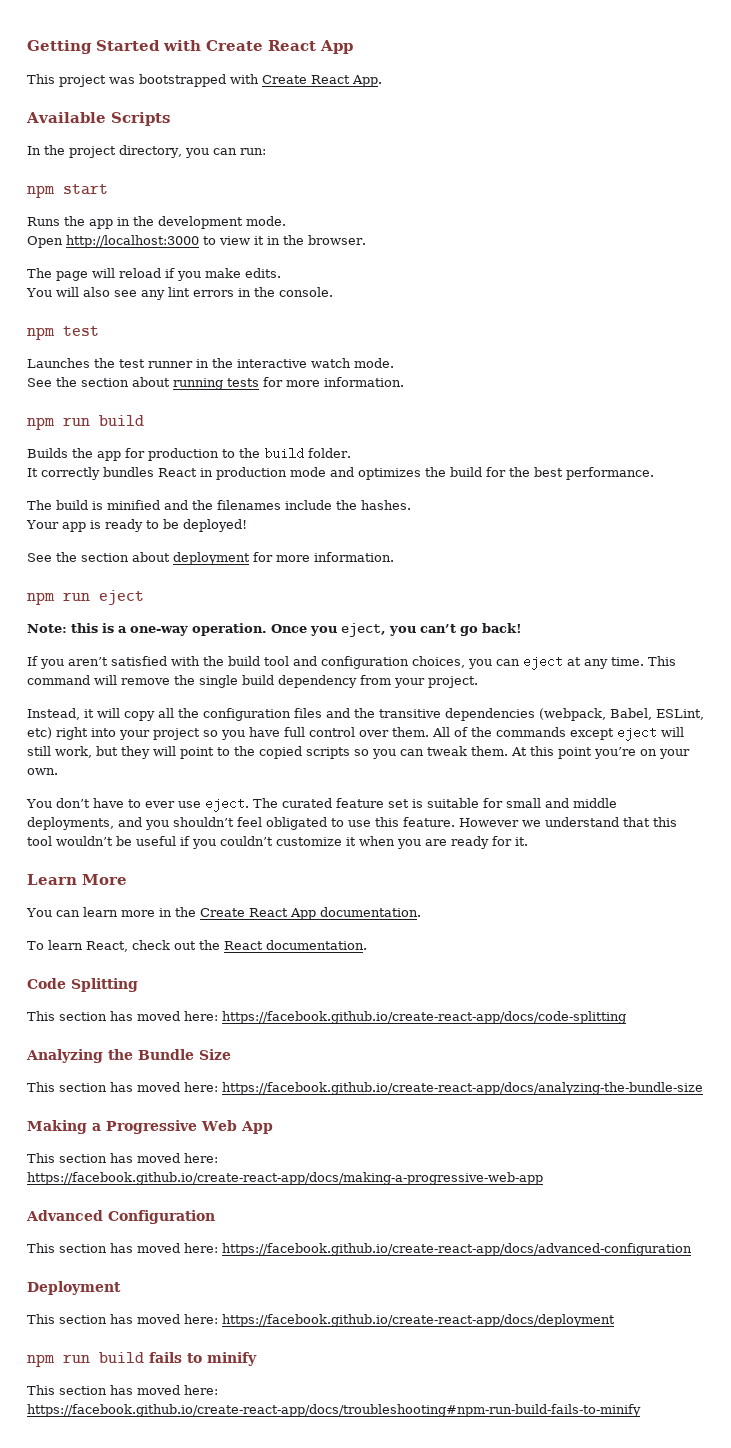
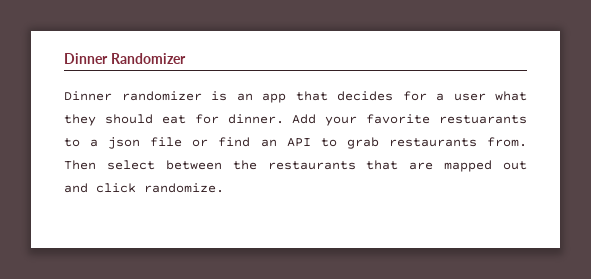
[27,40,353,54] [27,74,382,87] [26,112,170,126] [27,145,266,158] [27,184,108,198] [27,216,286,229] [27,235,366,248] [27,268,281,281] [26,287,333,300] [27,326,99,340] [27,358,394,368] [27,377,404,390] [27,415,144,430] [27,447,351,461] [27,467,654,480] [27,500,411,510] [26,519,247,532] [27,552,394,565] [27,590,144,605] [27,623,522,637] [27,655,676,670] [27,675,478,688] [27,708,704,721] [27,726,684,741] [27,746,690,759] [27,768,58,775] [26,797,617,812] [27,817,677,830] [27,836,528,849] [27,874,127,885] [26,907,421,920] [27,940,367,952] [27,978,138,992] [27,1011,626,1024] [26,1049,231,1063] [27,1082,703,1095] [27,1120,273,1134] [27,1153,218,1163] [27,1172,543,1185] [26,1210,215,1224] [27,1243,692,1256] [27,1281,121,1295] [27,1314,615,1327] [27,1352,257,1367] [27,1385,218,1395] [27,1404,641,1417] Getting Started with Create React App // This project was bootstrapped with Create React App. // Available Scripts // In the project directory, you can run: // npm start // Runs the app in the development mode. // Open http://localhost:3000 to view it in the browser. // The page will reload if you make edits. // You will also see any lint errors in the console. // npm test // Launches the test runner in the interactive watch mode. // See the section about running tests for more information. // npm run build // Builds the app for production to the build folder. // It correctly bundles React in production mode and optimizes the build for the best performance. // The build is minified and the filenames include the hashes. // Your app is ready to be deployed! // See the section about deployment for more information. // npm run eject // Note: this is a one-way operation. Once you eject, you can’t go back! // If you aren’t satisfied with the build tool and configuration choices, you can eject at any time. This command will remove the single build dependency from your project. // Instead, it will copy all the configuration files and the transitive dependencies (webpack, Babel, ESLint, etc) right into your project so you have full control over them. All of the commands except eject will still work, but they will point to the copied scripts so you can tweak them. At this point you’re on your own. // You don’t have to ever use eject. The curated feature set is suitable for small and middle deployments, and you shouldn’t feel obligated to use this feature. However we understand that this tool wouldn’t be useful if you couldn’t customize it when you are ready for it. // Learn More // You can learn more in the Create React App documentation. // To learn React, check out the React documentation. // Code Splitting // This section has moved here: https://facebook.github.io/create-react-app/docs/code-splitting // Analyzing the Bundle Size // This section has moved here: https://facebook.github.io/create-react-app/docs/analyzing-the-bundle-size // Making a Progressive Web App // This section has moved here: https://facebook.github.io/create-react-app/docs/making-a-progressive-web-app // Advanced Configuration // This section has moved here: https://facebook.github.io/create-react-app/docs/advanced-configuration // Deployment // This section has moved here: https://facebook.github.io/create-react-app/docs/deployment // npm run build fails to minify // This section has moved here: https://facebook.github.io/create-react-app/docs/troubleshooting#npm-run-build-fails-to-minify -> [64,53,186,64] [64,91,527,103] [64,114,527,126] [64,137,527,149] [64,160,527,172] [64,183,224,193] Dinner Randomizer // Dinner randomizer is an app that decides for a user what they should eat for dinner. Add your favorite restuarants to a json file or find an API to grab restaurants from. Then select between the restaurants that are mapped out and click randomize.

